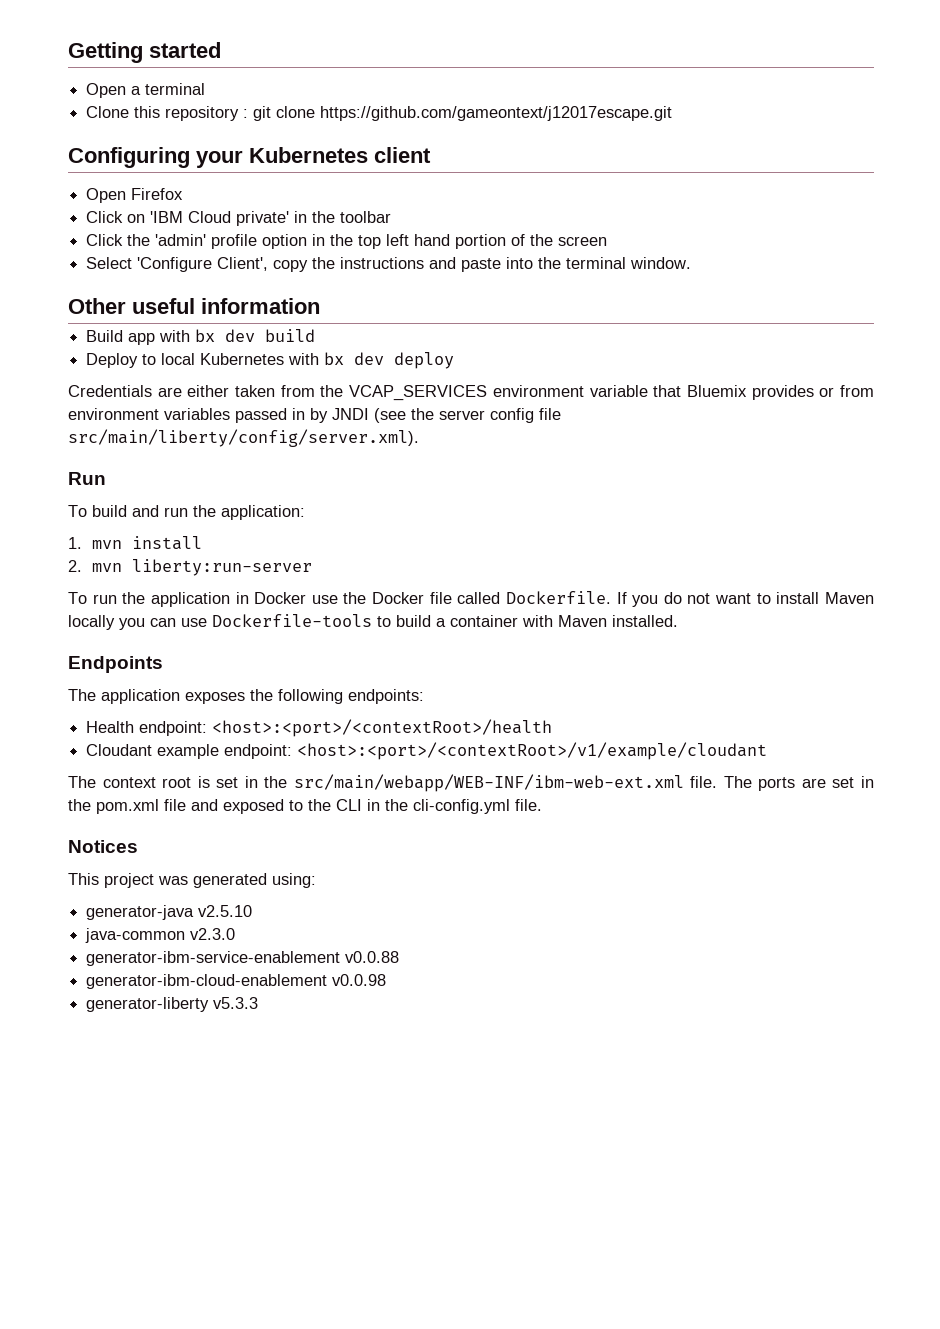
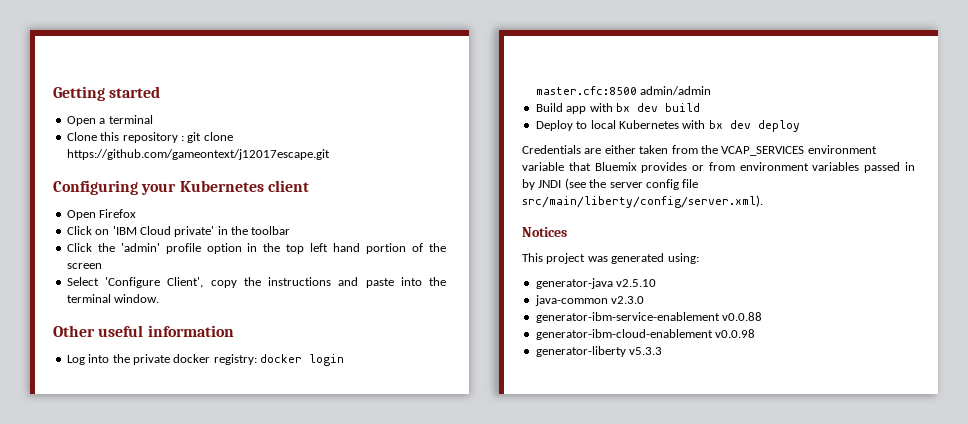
(320, 306) none -> [66,354,344,366] [535,86,712,95] // Log into the private docker registry: docker login master.cfc:8500 admin/admin
[68,472,106,485] [68,505,305,520] [68,536,203,550] [68,559,313,576] [68,591,875,607] [68,614,678,630] [68,656,163,673] [68,689,424,704] [86,719,553,737] [86,742,768,760] [68,774,875,792] [68,799,542,814] // Run // To build and run the application: // 1. mvn install // 2. mvn liberty:run-server // To run the application in Docker use the Docker file called Dockerfile. If you do not want to install Maven locally you can use Dockerfile-tools to build a container with Maven installed. // Endpoints // The application exposes the following endpoints: // Health endpoint: <host>:<port>/<contextRoot>/health // Cloudant example endpoint: <host>:<port>/<contextRoot>/v1/example/cloudant // The context root is set in the src/main/webapp/WEB-INF/ibm-web-ext.xml file. The ports are set in the pom.xml file and exposed to the CLI in the cli-config.yml file. -> (763, 201) none

